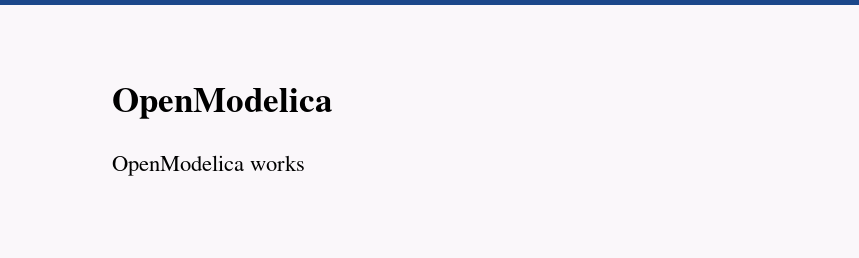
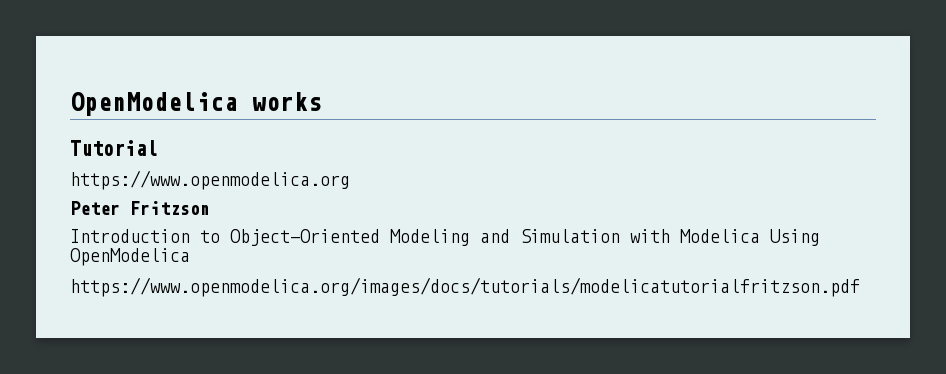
[112,88,333,119] [112,155,306,176] OpenModelica // OpenModelica works -> [70,92,322,116] [70,140,158,156] [70,170,350,190] [70,201,210,215] [70,229,820,246] [70,248,190,266] [70,277,860,297] OpenModelica works // Tutorial // https://www.openmodelica.org // Peter Fritzson // Introduction to Object-Oriented Modeling and Simulation with Modelica Using OpenModelica // https://www.openmodelica.org/images/docs/tutorials/modelicatutorialfritzson.pdf

